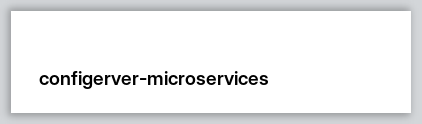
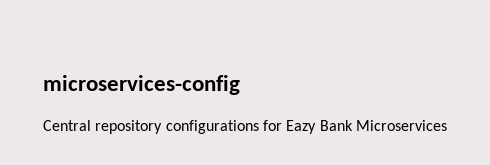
[39,71,269,89] configerver-microservices -> [43,75,240,95] [43,120,447,134] microservices-config // Central repository configurations for Eazy Bank Microservices

